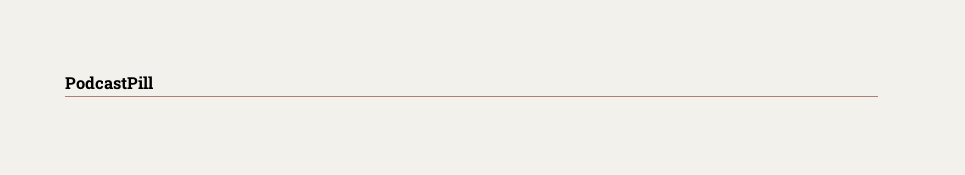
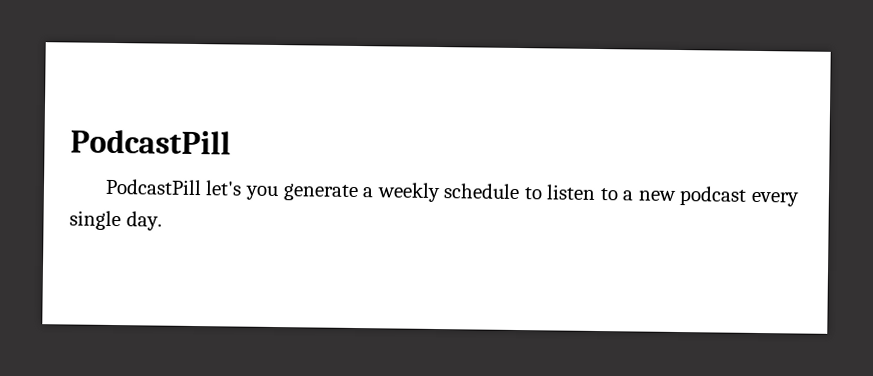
[65,76,153,90] PodcastPill -> [70,129,231,155] [104,178,799,207] [69,210,162,231] PodcastPill // PodcastPill let's you generate a weekly schedule to listen to a new podcast every single day.

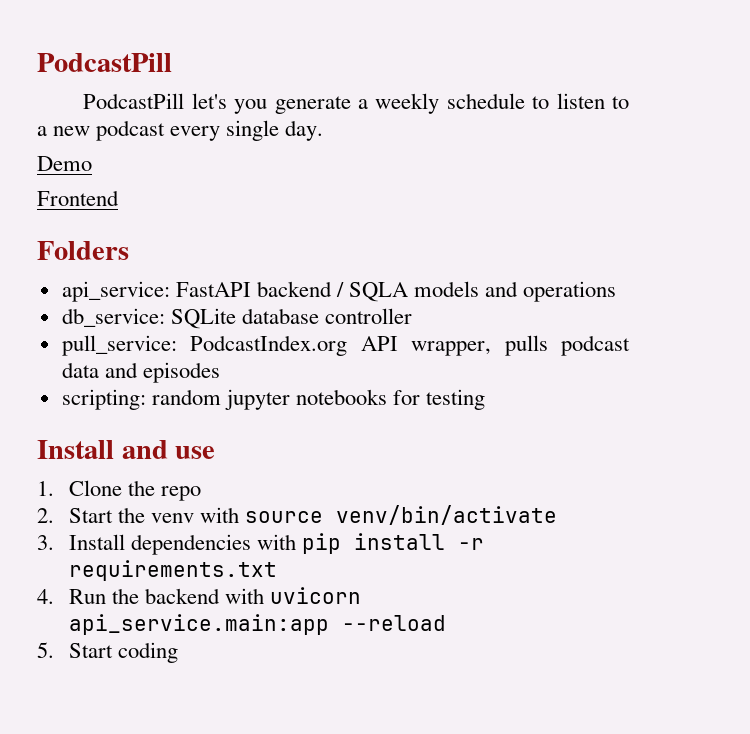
(162, 221) none -> [37,156,92,171] [37,190,119,206] [37,241,129,260] [61,281,617,302] [61,308,412,329] [61,335,630,356] [61,362,220,383] [61,389,486,410] [37,440,216,459] [37,480,202,501] [37,505,558,525] [37,533,485,555] [69,560,278,581] [37,587,362,604] [69,614,447,635] [37,642,179,663] // Demo // Frontend // Folders // api_service: FastAPI backend / SQLA models and operations // db_service: SQLite database controller // pull_service: PodcastIndex.org API wrapper, pulls podcast data and episodes // scripting: random jupyter notebooks for testing // Install and use // 1. Clone the repo // 2. Start the venv with source venv/bin/activate // 3. Install dependencies with pip install -r requirements.txt // 4. Run the backend with uvicorn api_service.main:app --reload // 5. Start coding

